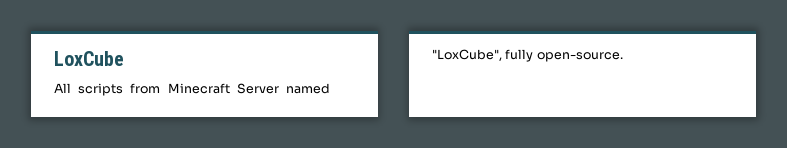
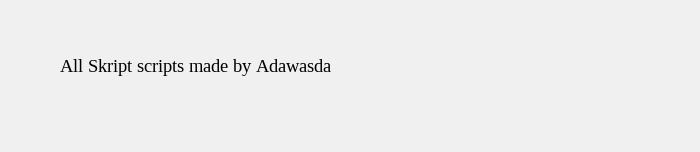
[54,51,124,66] [54,83,330,96] [432,49,623,62] LoxCube // All scripts from Minecraft Server named "LoxCube", fully open-source. -> [60,59,331,76] All Skript scripts made by Adawasda

